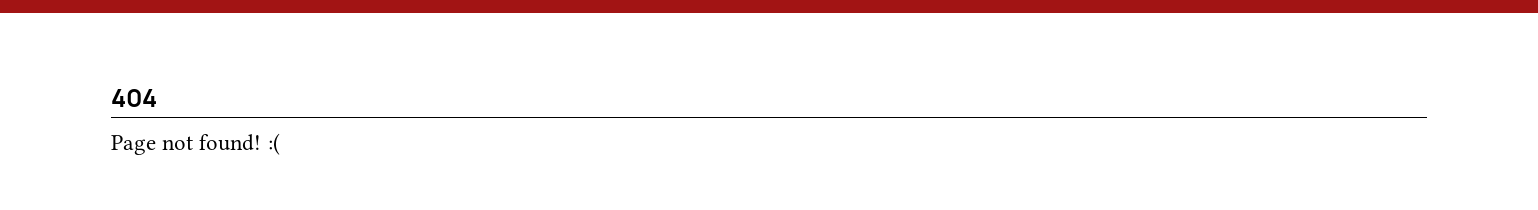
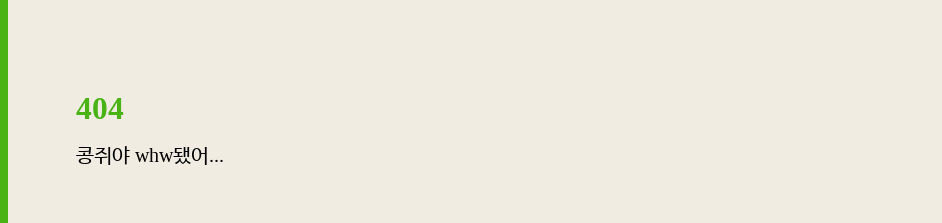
[111,133,280,155] Page not found! :( -> [76,146,225,165] 콩쥐야 whw됐어...

